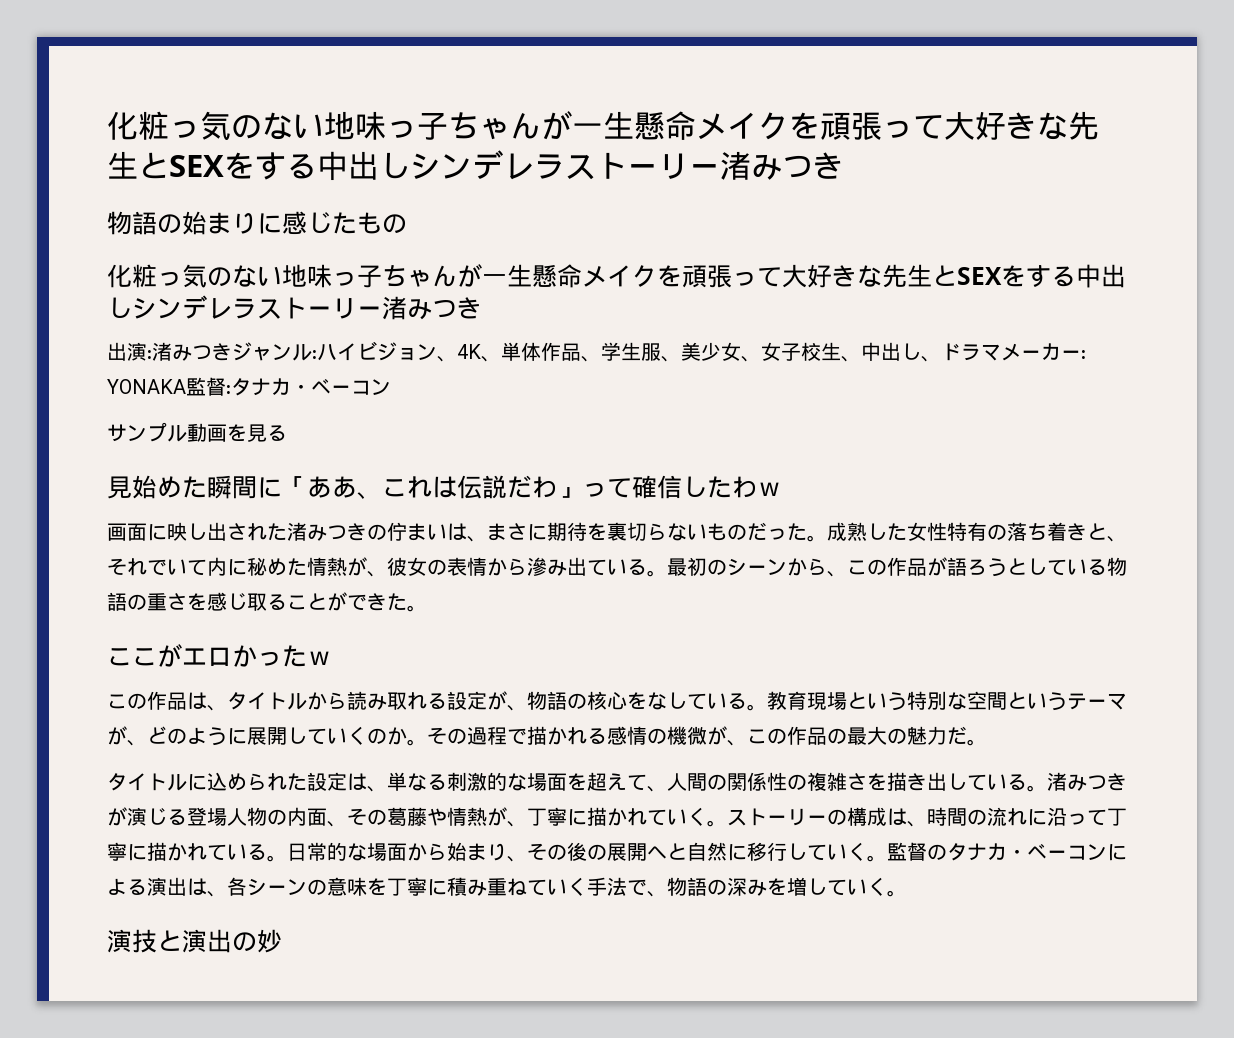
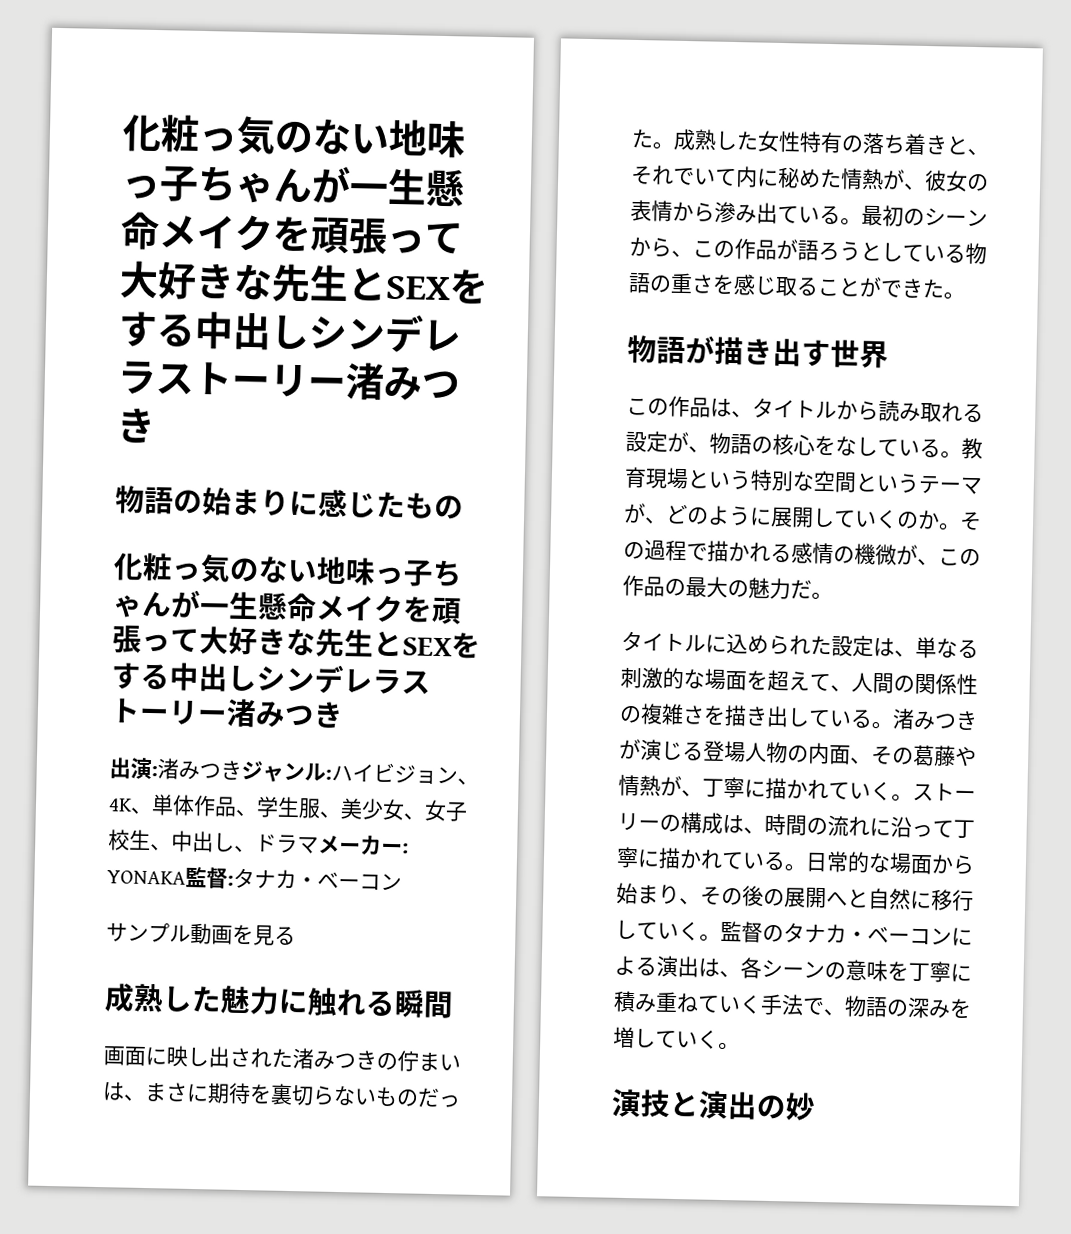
[107,475,782,499] 見始めた瞬間に「ああ、これは伝説だわ」って確信したわｗ -> [104,983,454,1019] 成熟した魅力に触れる瞬間
[107,644,332,667] ここがエロかったｗ -> [627,334,889,369] 物語が描き出す世界

